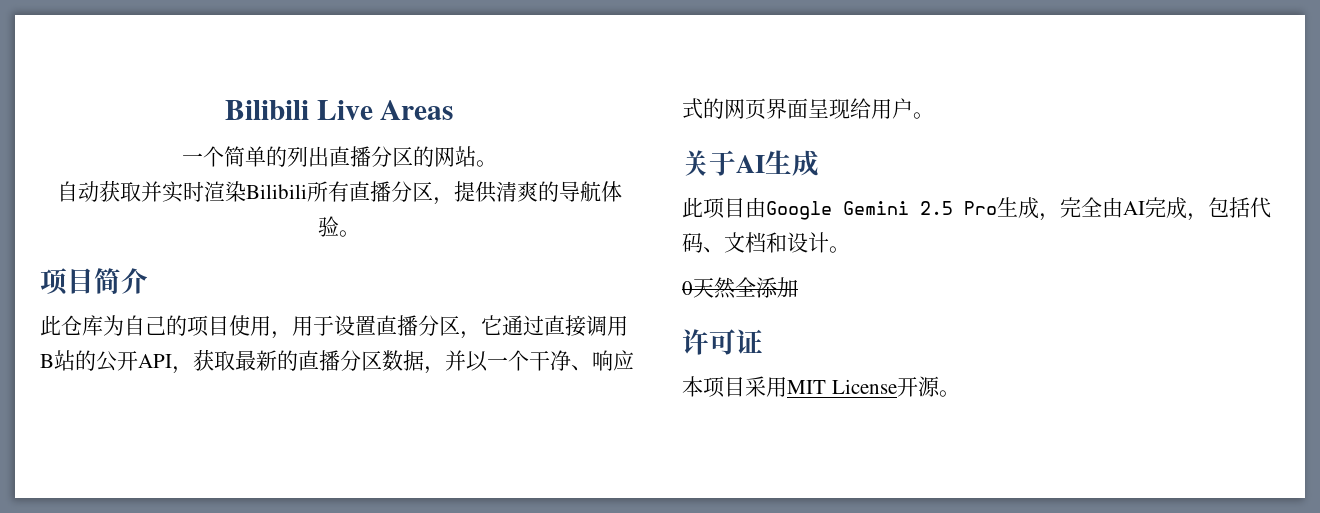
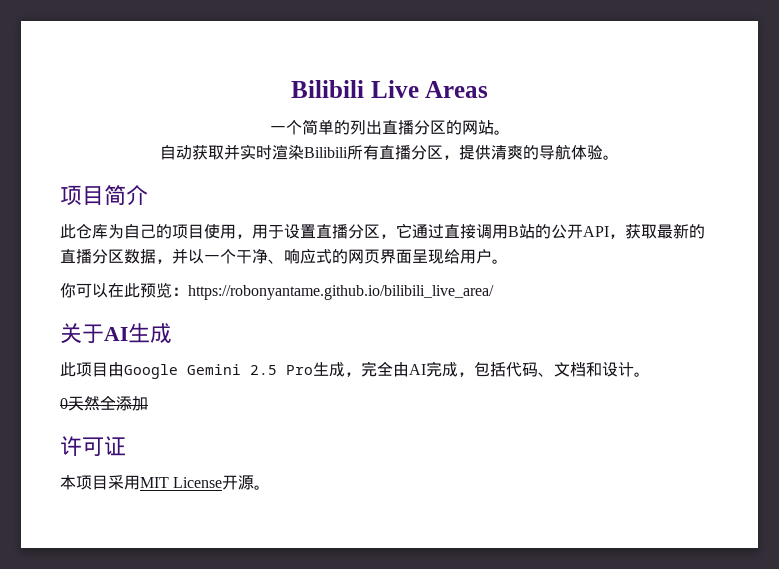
(934, 115) none -> [60,282,494,300] // 你可以在此预览：https://robonyantame.github.io/bilibili_live_area/

